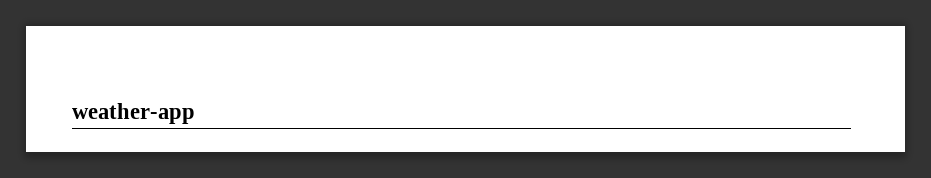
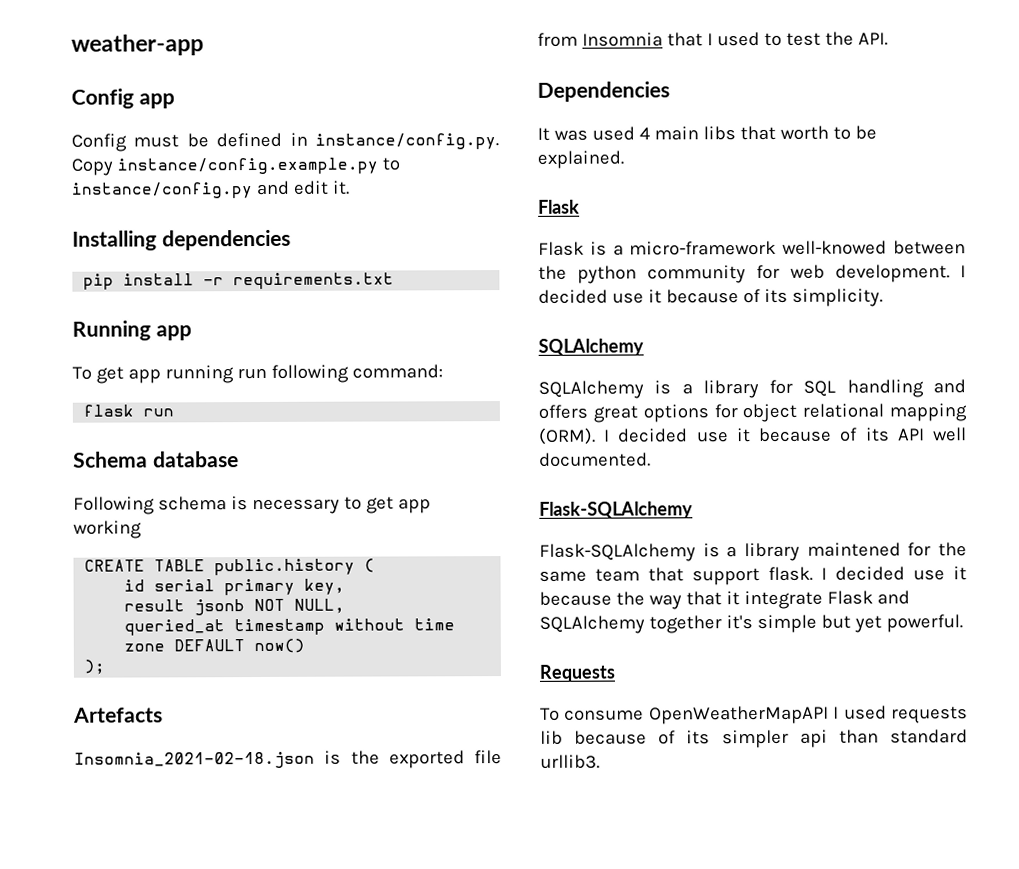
(195, 113) none -> [71,88,175,109] [71,132,499,152] [71,157,400,176] [71,180,350,199] [72,229,291,251] [83,272,395,290] [72,320,192,341] [72,364,443,384] [83,404,175,417] [73,451,239,468] [73,496,431,515] [73,520,142,539] [84,558,376,576] [124,578,346,596] [124,598,346,616] [124,618,456,636] [124,638,306,654] [84,659,106,675] [73,707,163,723] [74,750,502,769] [537,31,888,47] [537,81,670,102] [537,125,877,141] [537,150,624,169] [538,199,580,214] [538,240,966,256] [538,264,966,284] [538,288,883,307] [538,338,644,356] [538,379,966,399] [538,403,967,423] [538,427,967,445] [539,452,651,467] [539,501,693,519] [539,542,967,562] [539,566,967,586] [539,590,910,610] [539,614,963,634] [539,664,615,682] [540,705,968,725] [540,729,968,749] [540,754,600,769] // Config app // Config must be defined in instance/config.py. Copy instance/config.example.py to instance/config.py and edit it. // Installing dependencies // pip install -r requirements.txt // Running app // To get app running run following command: // flask run // Schema database // Following schema is necessary to get app working // CREATE TABLE public.history ( // id serial primary key, // result jsonb NOT NULL, // queried_at timestamp without time zone DEFAULT now() // ); // Artefacts // Insomnia_2021-02-18.json is the exported file from Insomnia that I used to test the API. // Dependencies // It was used 4 main libs that worth to be explained. // Flask // Flask is a micro-framework well-knowed between the python community for web development. I decided use it because of its simplicity. // SQLAlchemy // SQLAlchemy is a library for SQL handling and offers great options for object relational mapping (ORM). I decided use it because of its API well documented. // Flask-SQLAlchemy // Flask-SQLAlchemy is a library maintened for the same team that support flask. I decided use it because the way that it integrate Flask and SQLAlchemy together it's simple but yet powerful. // Requests // To consume OpenWeatherMapAPI I used requests lib because of its simpler api than standard urllib3.

